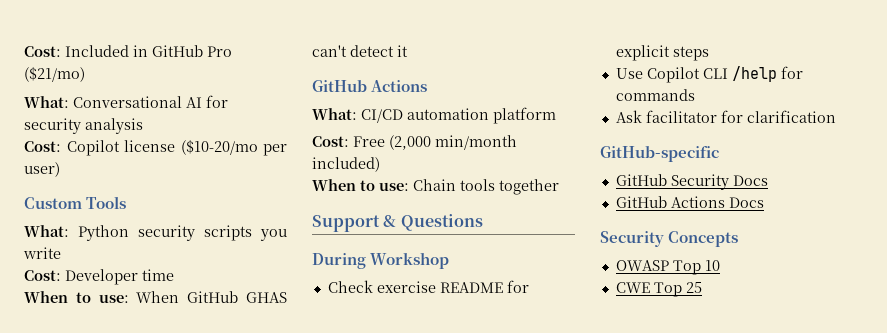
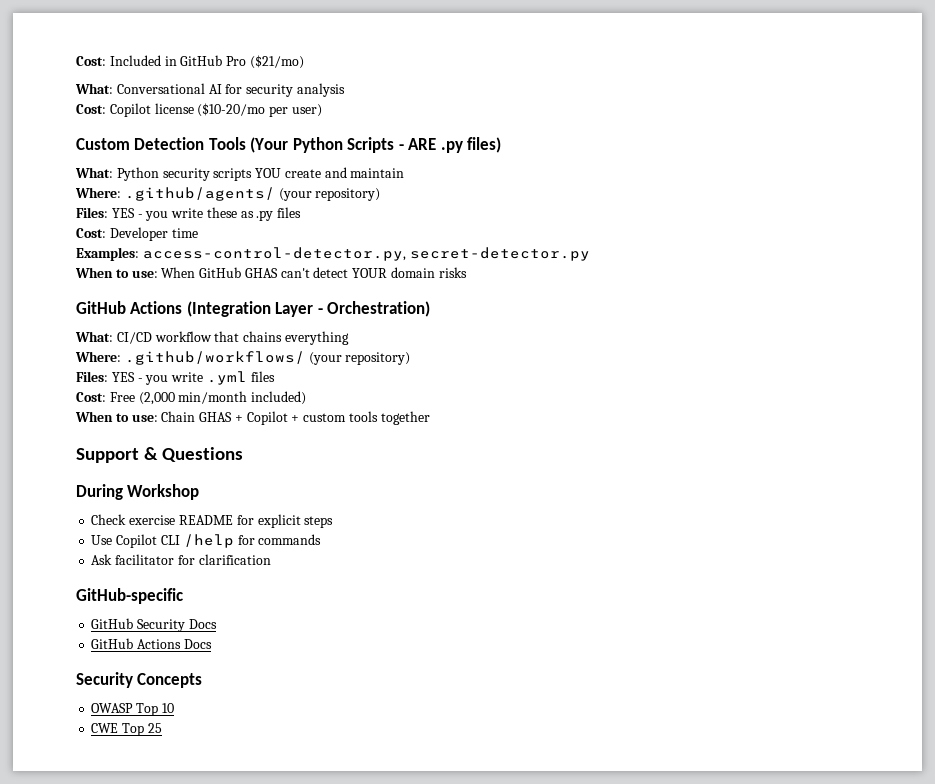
(82, 203) none -> [134,137,205,150] Detection
[24,225,287,241] [23,247,61,259] // What: Python security scripts you write -> [250,137,502,153] [75,167,405,181] [75,187,381,201] [76,207,302,221] (Your Python Scripts - ARE .py files) // What: Python security scripts YOU create and maintain // Where: .github/agents/ (your repository) // Files: YES - you write these as .py files
(174, 275) none -> [76,247,590,261] // Examples: access-control-detector.py, secret-detector.py
[397,45,408,57] [312,80,428,92] [312,107,556,124] it // GitHub Actions // What: CI/CD automation platform -> [352,267,467,278] [76,301,431,317] [75,331,349,345] [75,351,411,365] [76,371,275,385] YOUR domain risks // GitHub Actions (Integration Layer - Orchestration) // What: CI/CD workflow that chains everything // Where: .github/workflows/ (your repository) // Files: YES - you write .yml files
(456, 185) none -> [199,411,347,425] GHAS + Copilot + custom

